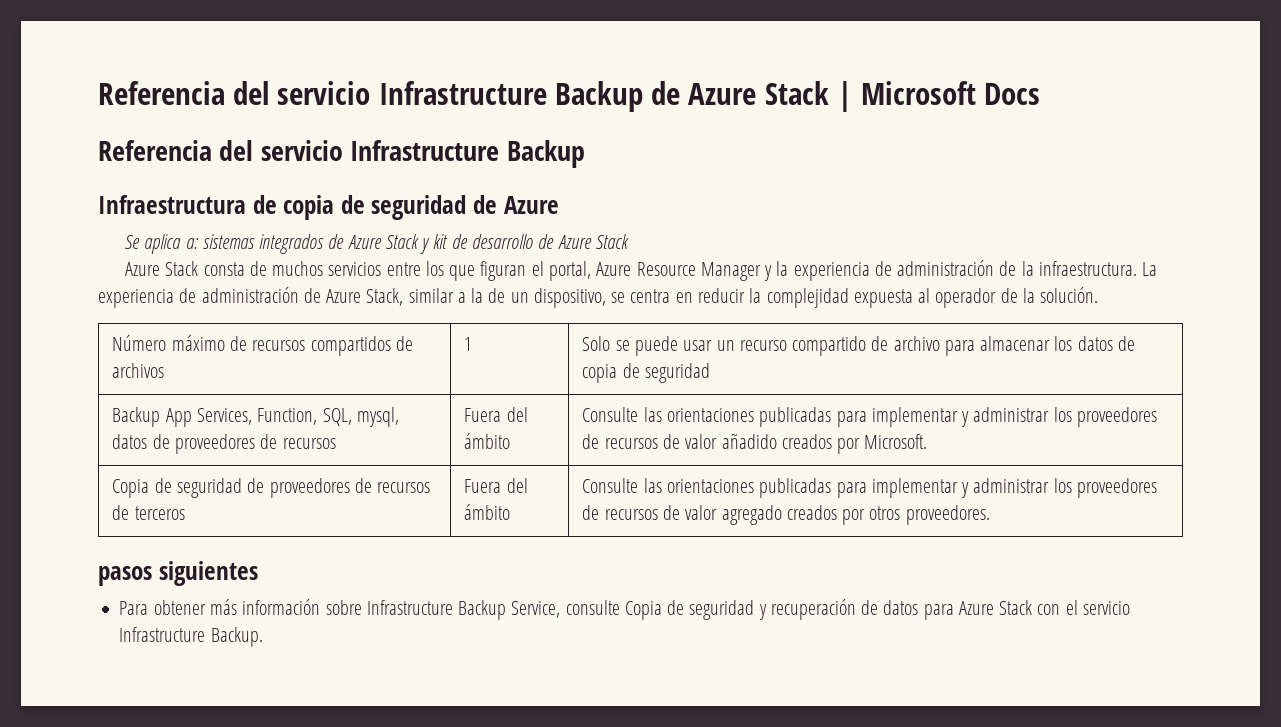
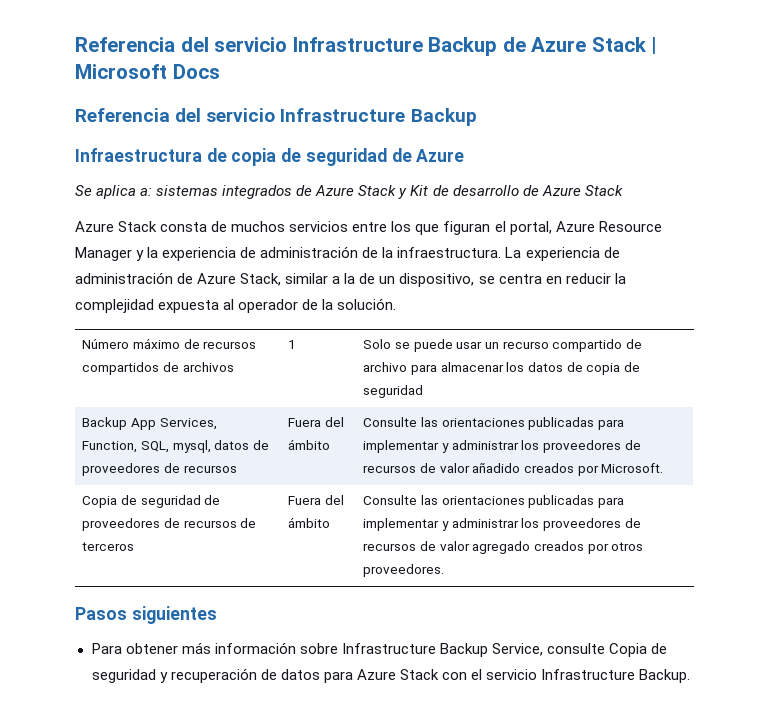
[433,234,449,249] kit -> [410,185,429,196] Kit
[98,566,152,586] pasos -> [75,607,127,620] Pasos

